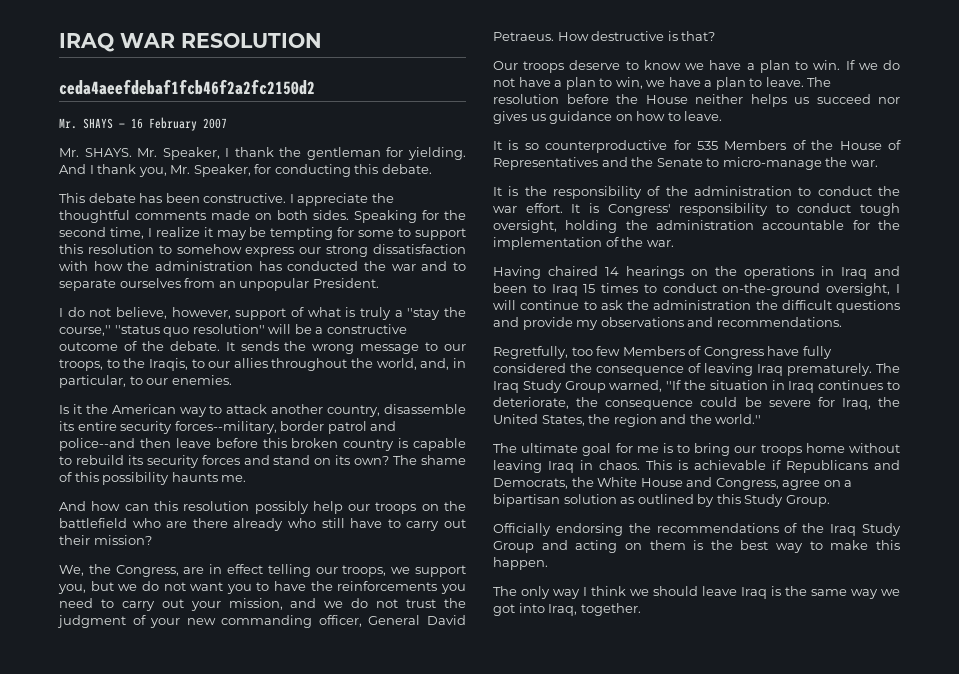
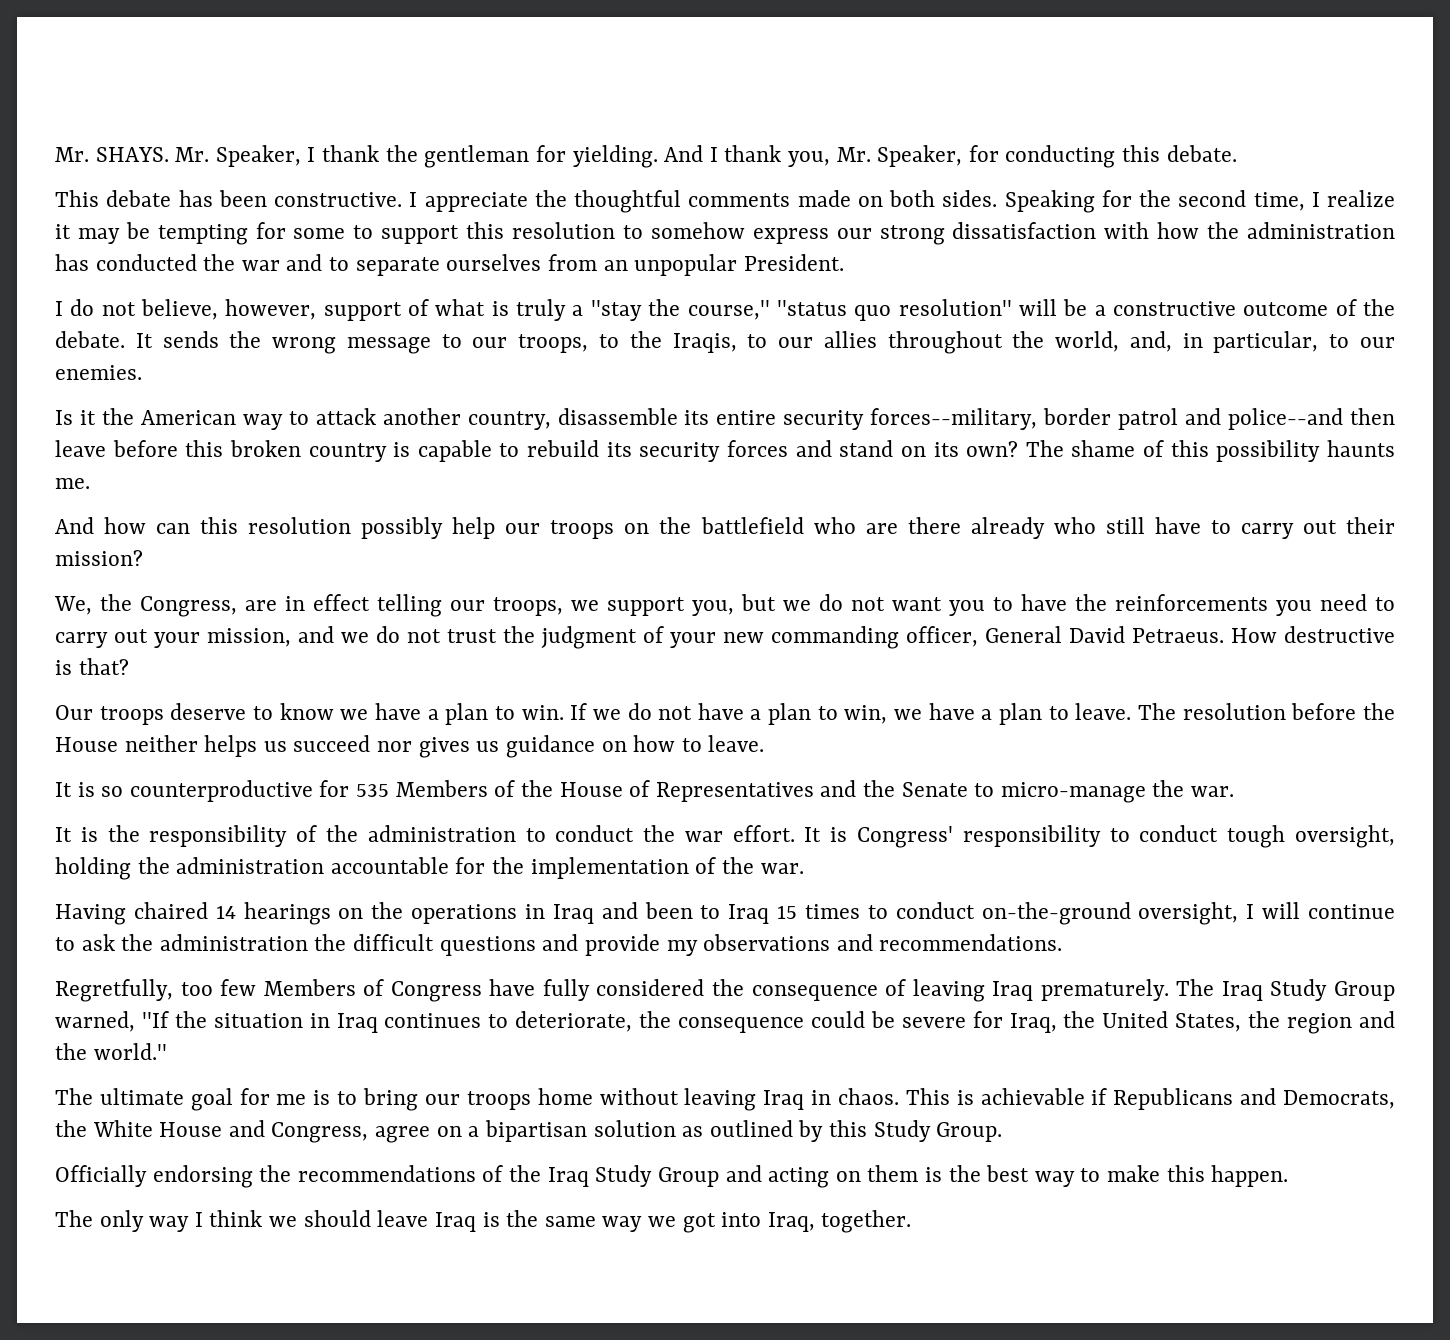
[59,33,322,52] [59,79,315,95] [59,117,227,131] IRAQ WAR RESOLUTION // ceda4aeefdebaf1fcb46f2a2fc2150d2 // Mr. SHAYS — 16 February 2007 // -> (55, 154) none

